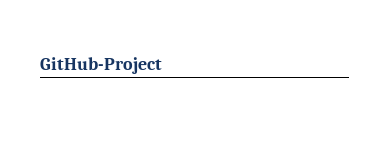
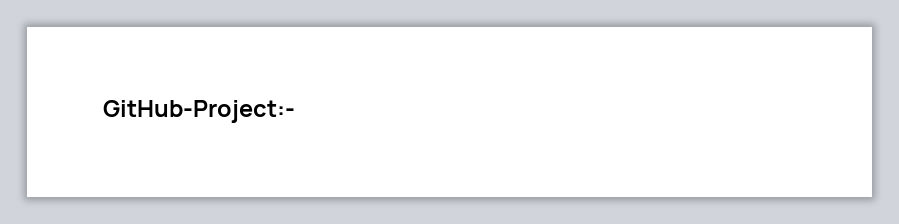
[40,57,162,74] GitHub-Project -> [103,100,295,123] GitHub-Project:-

